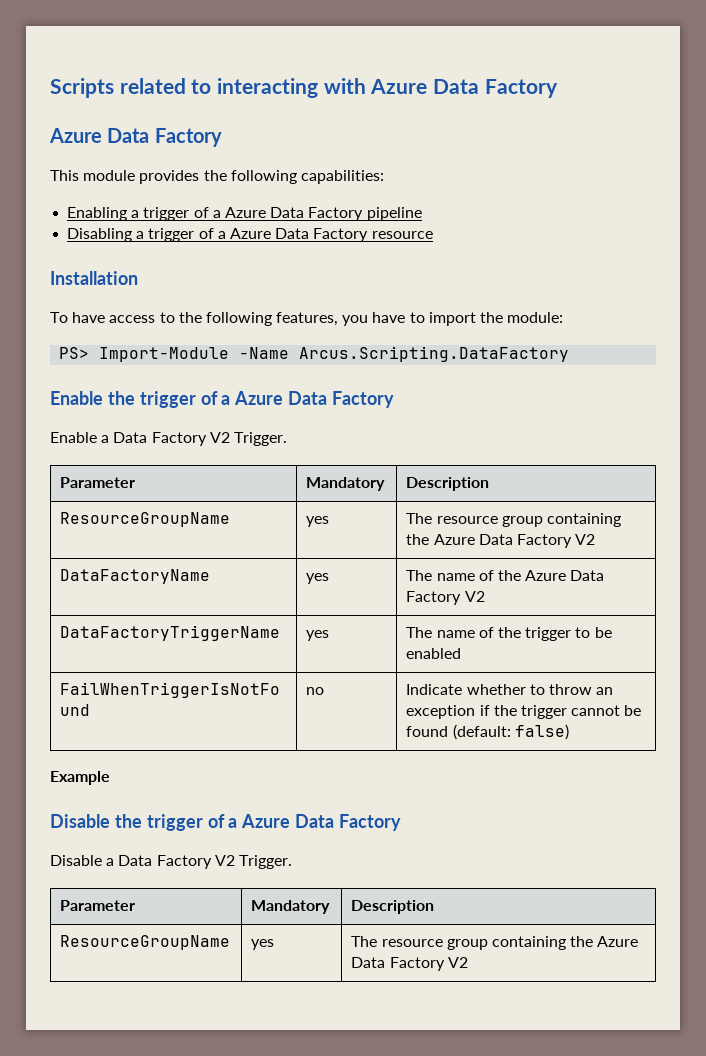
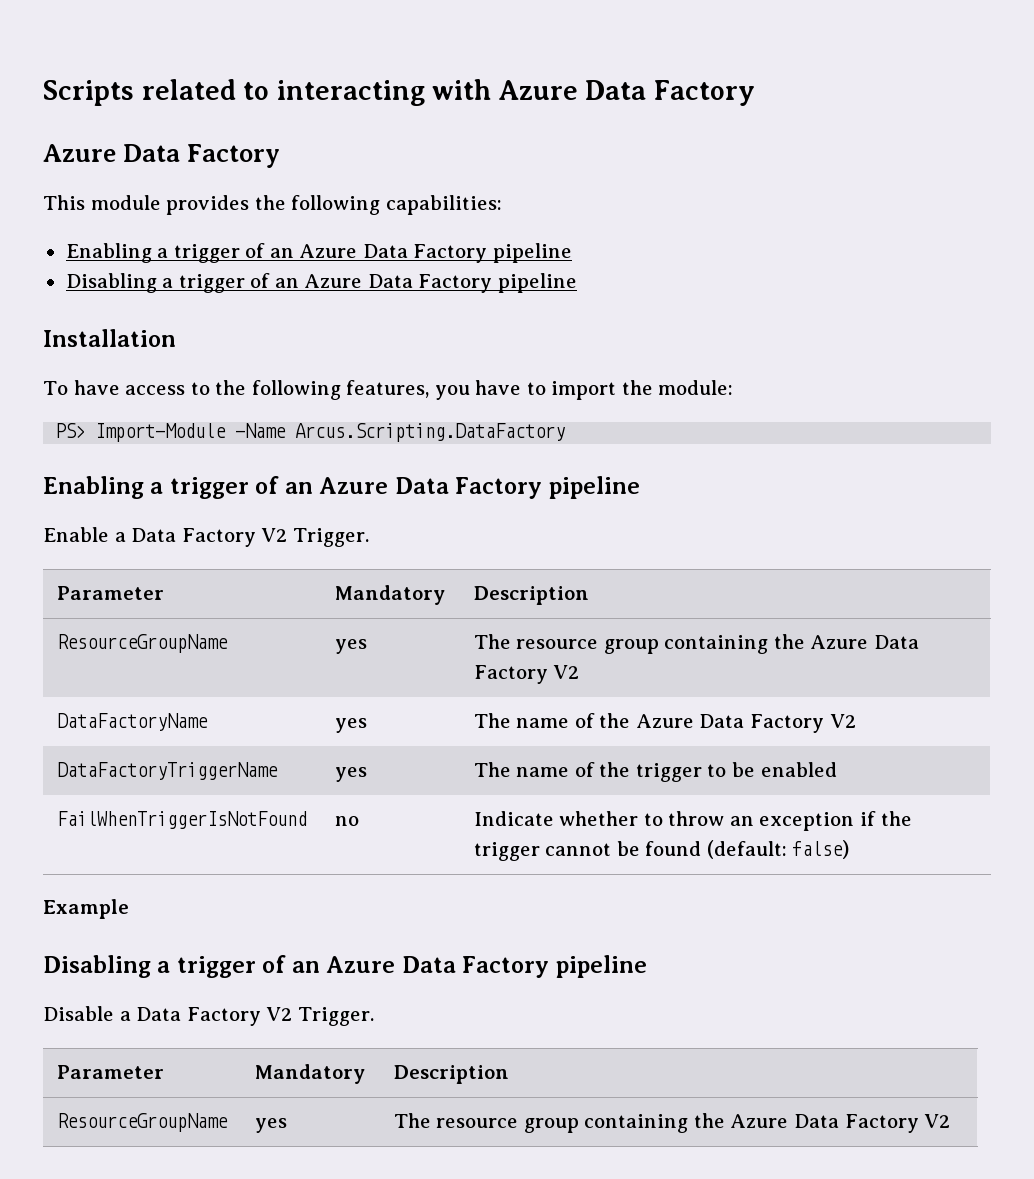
[212,210,221,218] a -> [269,248,294,258] an
[217,228,433,242] a Azure Data Factory resource -> [274,273,577,293] an Azure Data Factory pipeline
[50,391,395,408] Enable the trigger of a Azure Data Factory -> [43,476,640,499] Enabling a trigger of an Azure Data Factory pipeline
[50,814,402,831] Disable the trigger of a Azure Data Factory -> [43,955,647,978] Disabling a trigger of an Azure Data Factory pipeline

